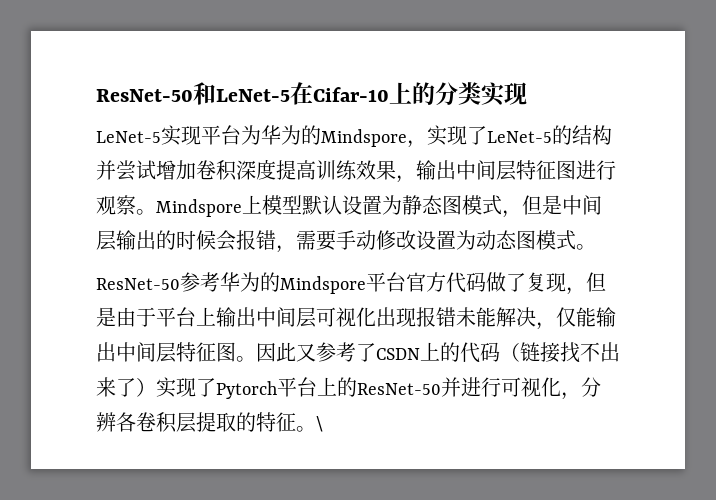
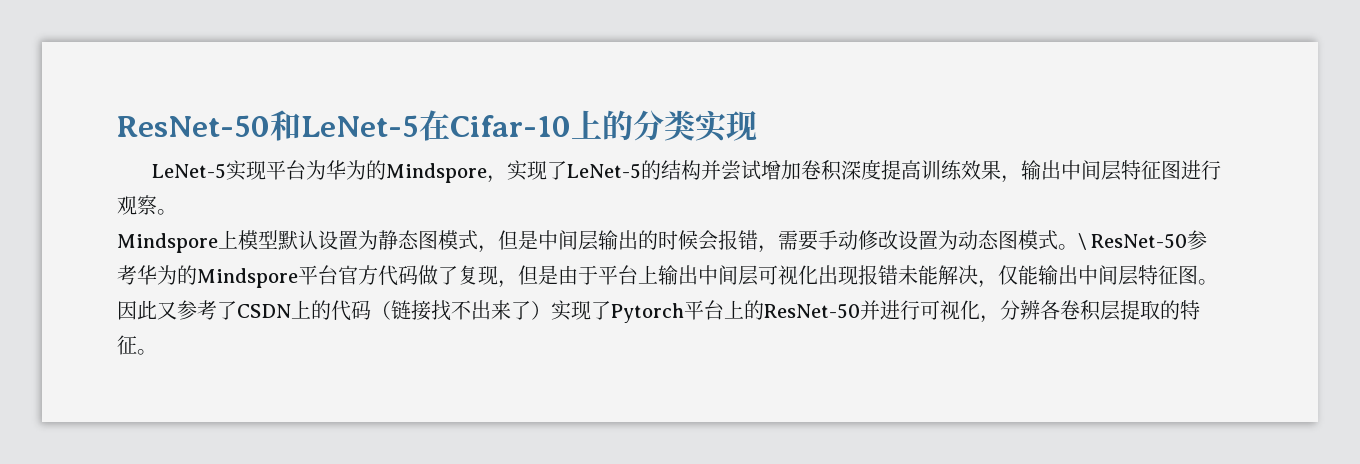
(156, 212) none -> (177, 212) //
(596, 247) // -> [1078,233,1086,250] \
[316,416,323,432] \ -> (157, 352) none

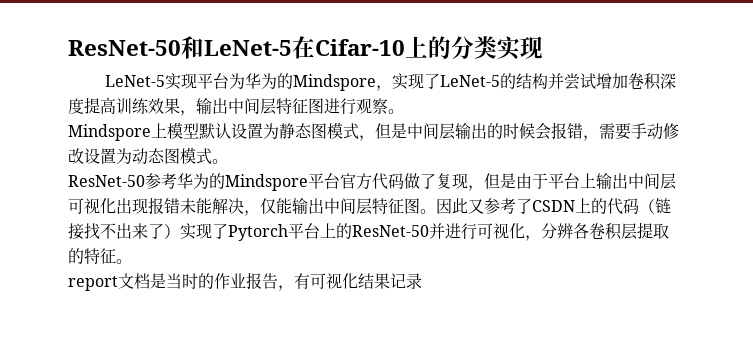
[1078,233,1086,250] \ -> (228, 161) //
(157, 352) none -> [68,272,422,291] // report文档是当时的作业报告，有可视化结果记录

